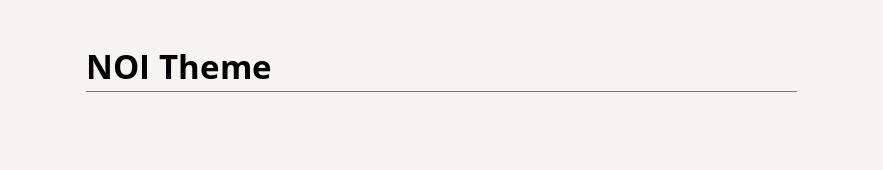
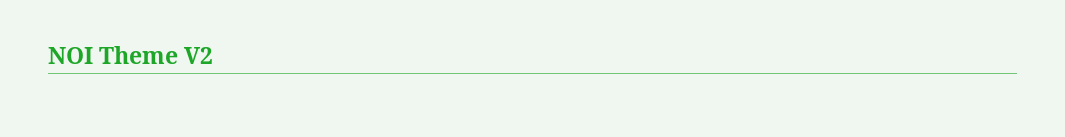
(272, 66) none -> [184,47,214,64] V2

